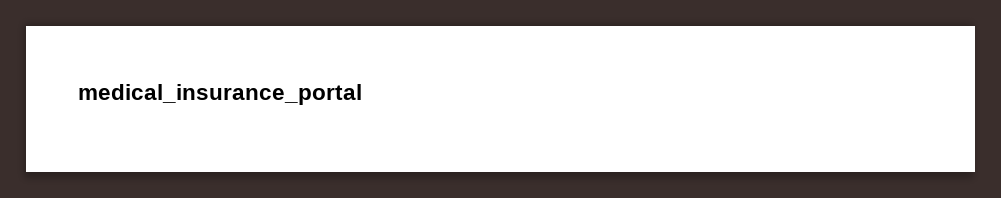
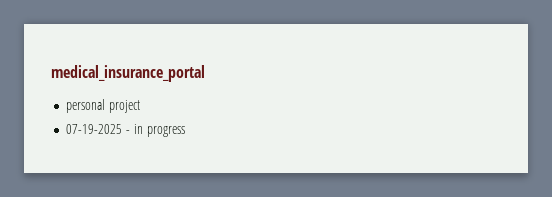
(362, 94) none -> [66,99,141,113] [66,124,185,137] // personal project // 07-19-2025 - in progress

